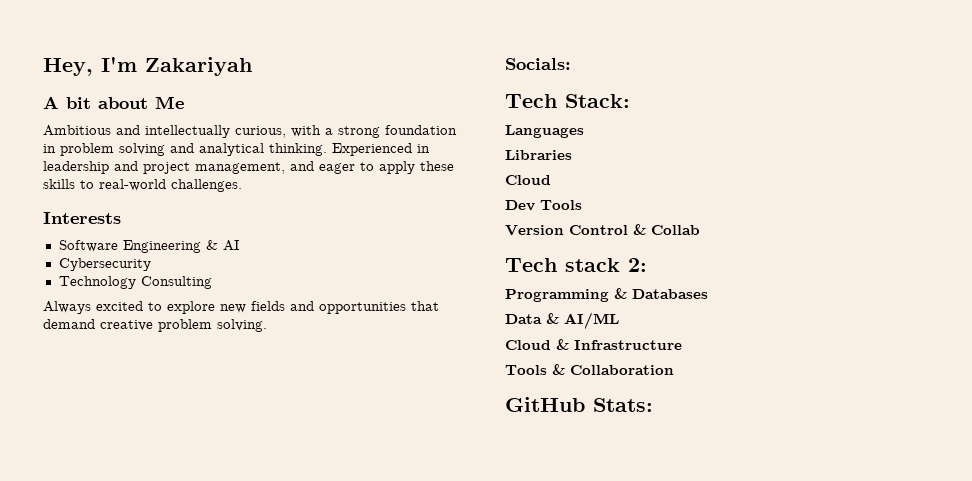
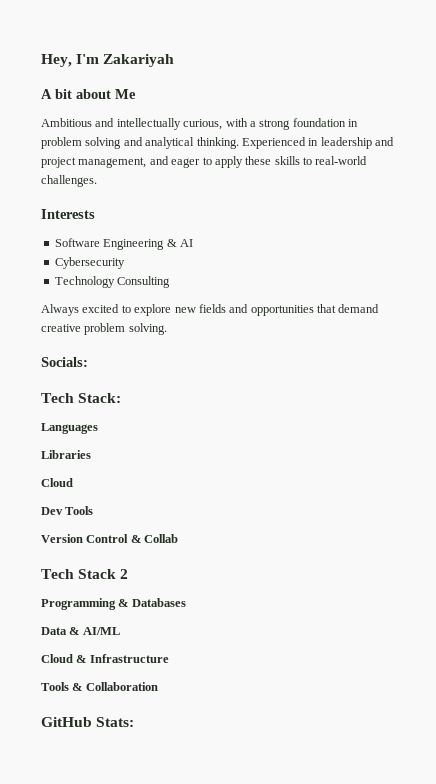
[565,258,647,272] stack 2: -> [78,569,129,579] Stack 2

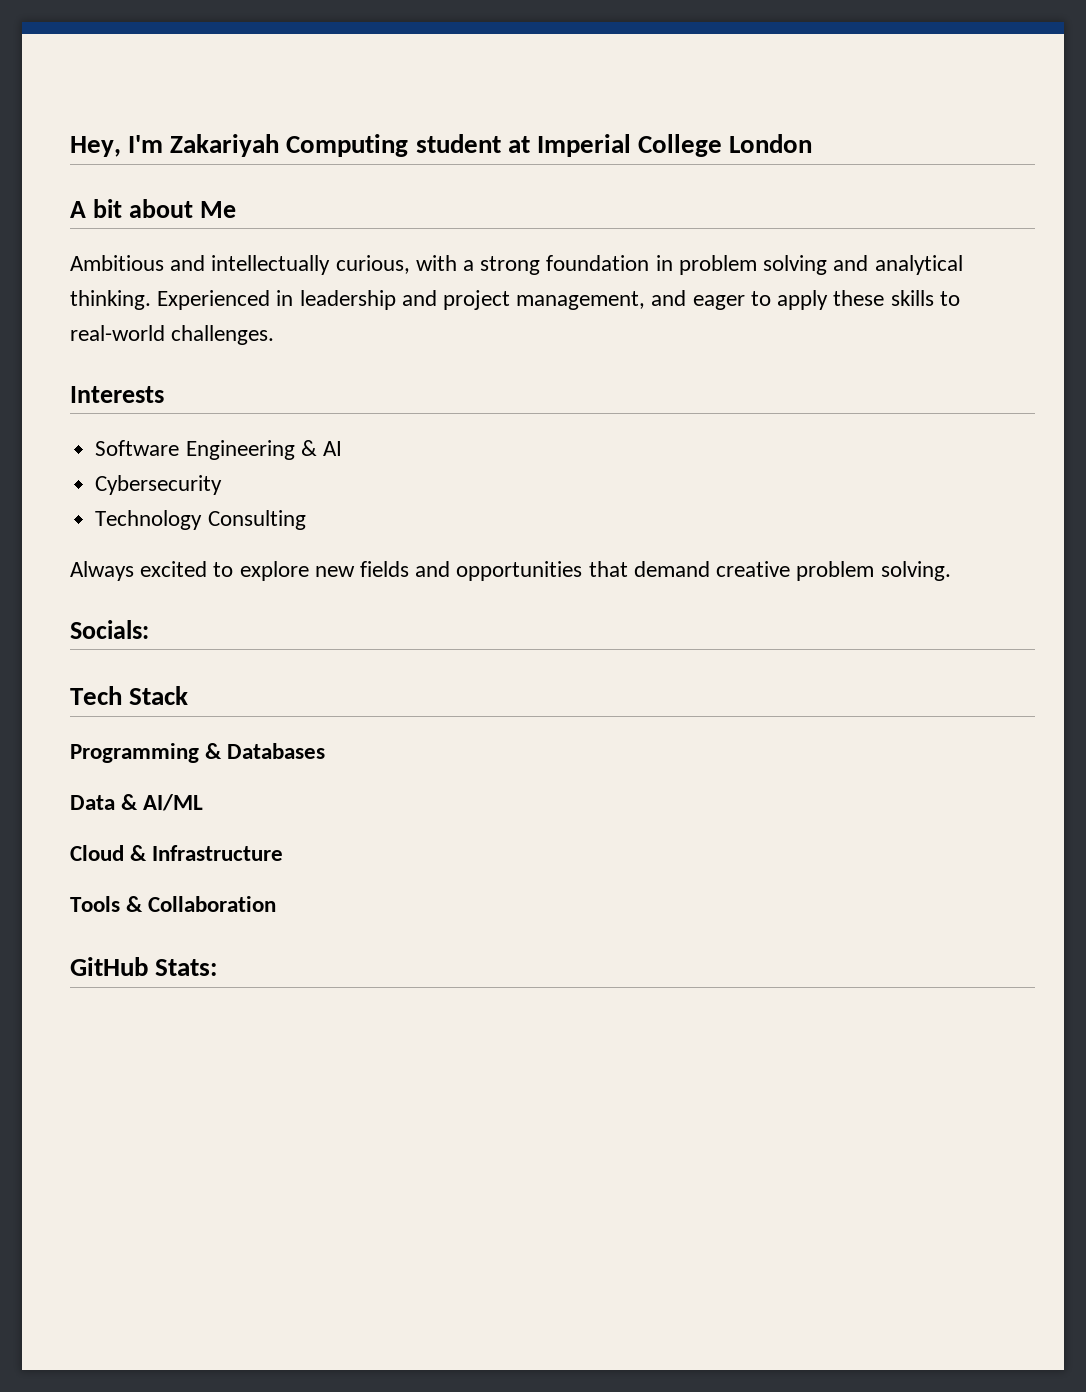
(175, 60) none -> [286,134,813,157] Computing student at Imperial College London
[41,393,122,403] [41,423,98,434] [41,450,91,459] [41,478,73,487] [41,506,94,515] [41,534,179,543] // Tech Stack: // Languages // Libraries // Cloud // Dev Tools // Version Control & Collab -> (149, 629) none
[120,569,129,579] 2 -> (189, 695) none

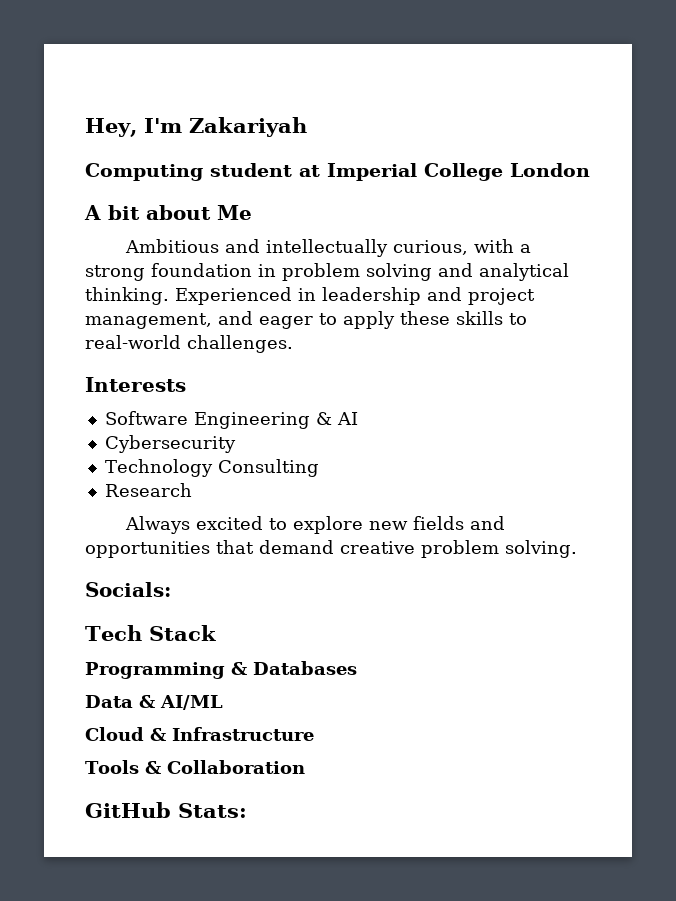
(280, 145) none -> (307, 127) //
(306, 520) none -> [104,483,192,497] // Research

